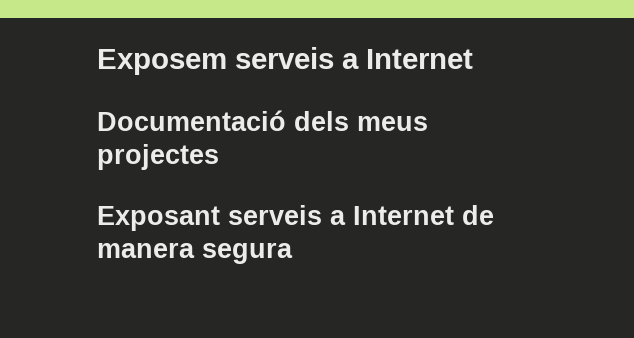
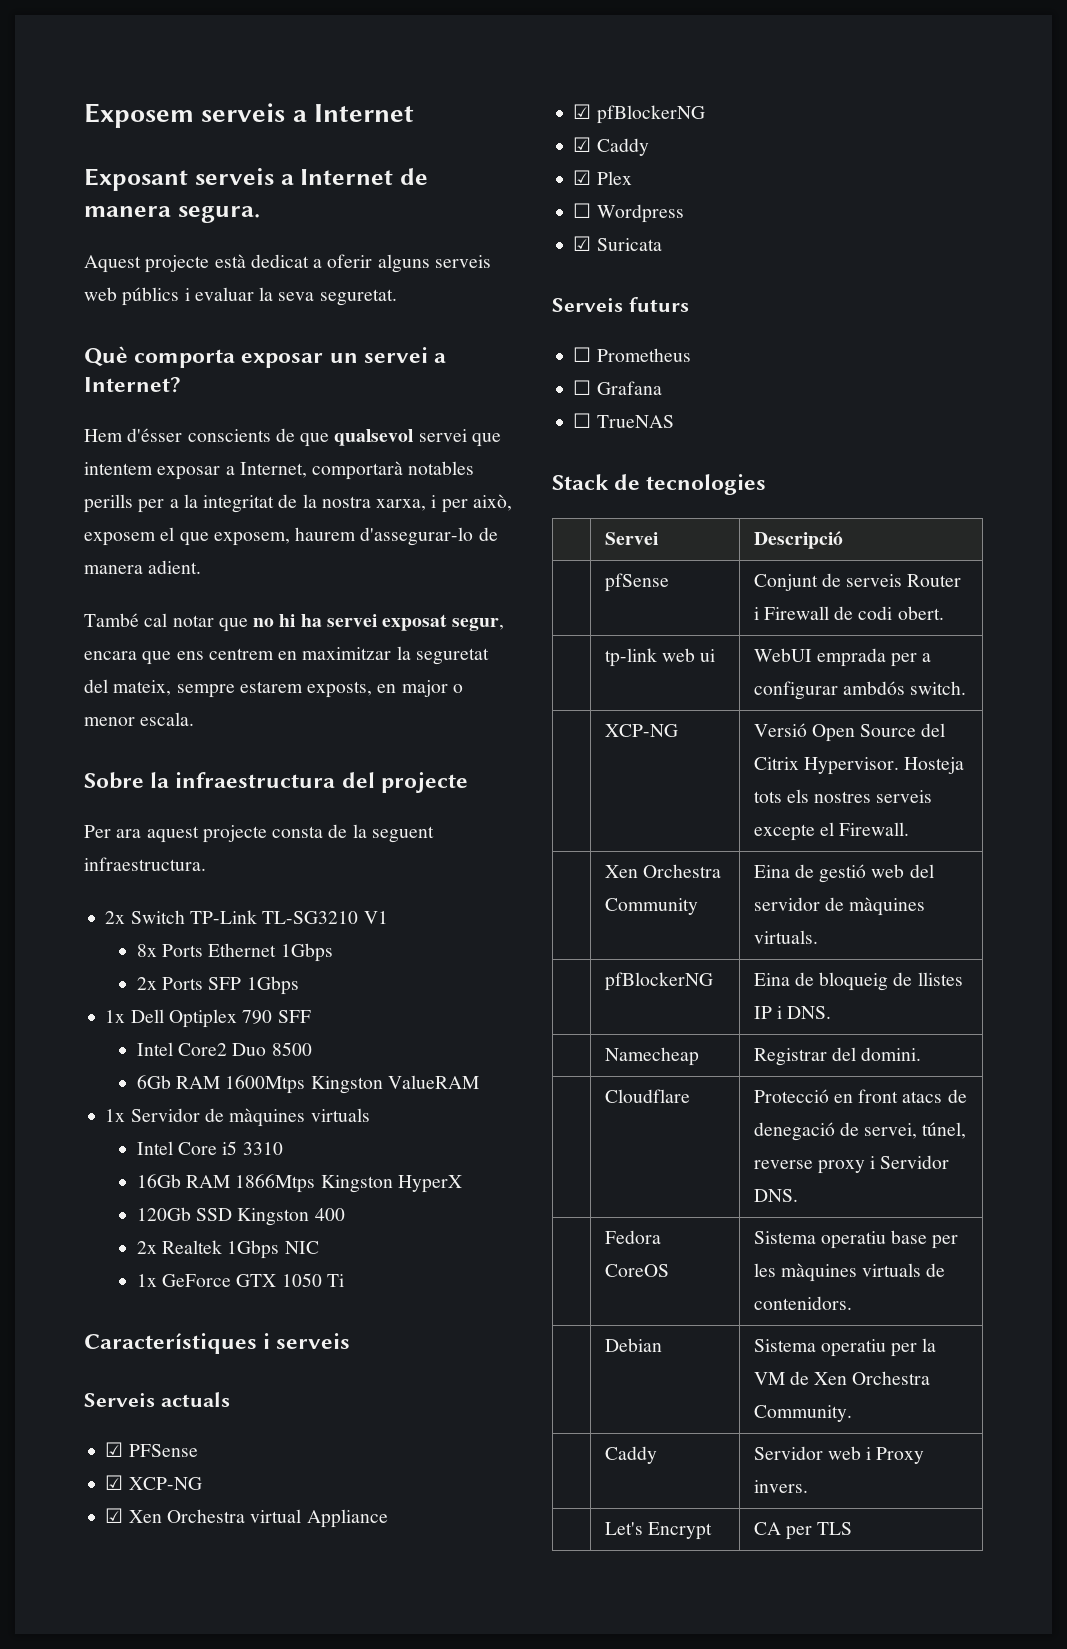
[97,110,428,131] [97,144,219,170] // Documentació dels meus projectes -> (414, 113) none
[202,243,293,264] segura -> [177,206,260,223] [84,254,491,273] [84,287,397,306] [84,346,447,368] [84,377,181,393] [84,428,501,447] [84,461,475,480] [84,494,512,513] [84,527,498,546] [84,560,202,574] [84,613,505,632] [84,646,489,665] [84,679,463,698] [84,712,195,726] [84,772,468,793] [84,824,434,843] [84,857,206,871] [105,910,388,924] [136,943,333,962] [136,976,299,995] [105,1009,311,1028] [136,1042,312,1056] [136,1075,479,1094] [105,1108,370,1127] [136,1141,283,1155] [136,1174,462,1193] [136,1207,345,1226] [136,1240,319,1259] [136,1273,344,1287] [84,1333,351,1354] [84,1392,230,1407] [105,1442,198,1457] [105,1475,202,1490] [105,1508,388,1528] [573,104,705,124] [573,137,649,156] [573,170,632,185] [573,203,684,223] [573,236,662,251] [552,297,689,312] [573,347,691,362] [573,380,662,395] [573,413,674,428] [552,474,767,495] [604,532,658,545] [753,531,843,549] [604,573,669,592] [753,573,962,591] [753,606,944,620] [604,648,716,667] [753,648,932,667] [753,681,967,700] [604,724,678,737] [753,723,946,742] [753,757,965,775] [753,789,933,803] [753,822,910,841] [604,864,721,878] [604,898,698,915] [753,864,934,883] [753,897,926,916] [753,930,818,944] [604,972,713,991] [753,972,963,991] [753,1006,832,1019] [604,1047,699,1066] [753,1047,922,1066] [604,1089,690,1103] [753,1089,967,1103] [753,1122,967,1141] [753,1155,950,1174] [753,1189,798,1202] [604,1230,661,1244] [604,1264,669,1277] [753,1230,959,1249] [753,1263,946,1282] [753,1296,852,1310] [604,1338,662,1352] [753,1338,937,1357] [753,1371,931,1385] [753,1405,852,1422] [604,1446,657,1464] [753,1446,925,1464] [753,1480,808,1493] [604,1522,712,1540] [753,1522,853,1540] segura. // Aquest projecte està dedicat a oferir alguns serveis web públics i evaluar la seva seguretat. // Què comporta exposar un servei a Internet? // Hem d'ésser conscients de que qualsevol servei que intentem exposar a Internet, comportarà notables perills per a la integritat de la nostra xarxa, i per això, exposem el que exposem, haurem d'assegurar-lo de manera adient. // També cal notar que no hi ha servei exposat segur, encara que ens centrem en maximitzar la seguretat del mateix, sempre estarem exposts, en major o menor escala. // Sobre la infraestructura del projecte // Per ara aquest projecte consta de la seguent infraestructura. // 2x Switch TP-Link TL-SG3210 V1 // 8x Ports Ethernet 1Gbps // 2x Ports SFP 1Gbps // 1x Dell Optiplex 790 SFF // Intel Core2 Duo 8500 // 6Gb RAM 1600Mtps Kingston ValueRAM // 1x Servidor de màquines virtuals // Intel Core i5 3310 // 16Gb RAM 1866Mtps Kingston HyperX // 120Gb SSD Kingston 400 // 2x Realtek 1Gbps NIC // 1x GeForce GTX 1050 Ti // Característiques i serveis // Serveis actuals // ☑ PFSense // ☑ XCP-NG // ☑ Xen Orchestra virtual Appliance // ☑ pfBlockerNG // ☑ Caddy // ☑ Plex // ☐ Wordpress // ☑ Suricata // Serveis futurs // ☐ Prometheus // ☐ Grafana // ☐ TrueNAS // Stack de tecnologies // | Servei | Descripció // | pfSense | Conjunt de serveis Router i Firewall de codi obert. // | tp-link web ui | WebUI emprada per a configurar ambdós switch. // | XCP-NG | Versió Open Source del Citrix Hypervisor. Hosteja tots els nostres serveis excepte el Firewall. // | Xen Orchestra Community | Eina de gestió web del servidor de màquines virtuals. // | pfBlockerNG | Eina de bloqueig de llistes IP i DNS. // | Namecheap | Registrar del domini. // | Cloudflare | Protecció en front atacs de denegació de servei, túnel, reverse proxy i Servidor DNS. // | Fedora CoreOS | Sistema operatiu base per les màquines virtuals de contenidors. // | Debian | Sistema operatiu per la VM de Xen Orchestra Community. // | Caddy | Servidor web i Proxy invers. // | Let's Encrypt | CA per TLS

